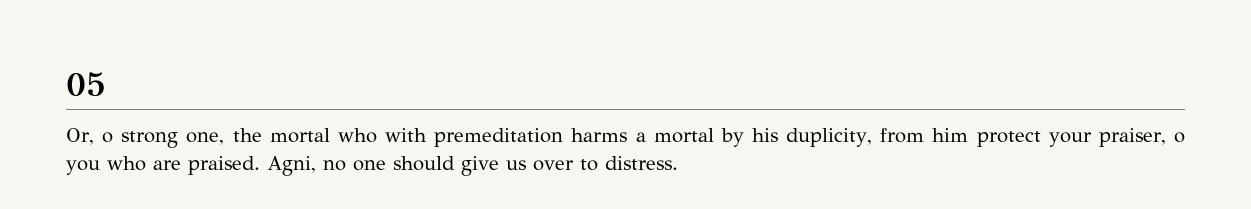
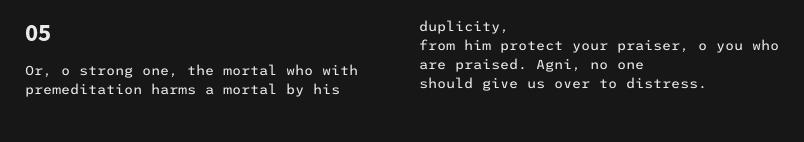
(873, 137) none -> (509, 27) //
(386, 165) none -> (644, 66) //

